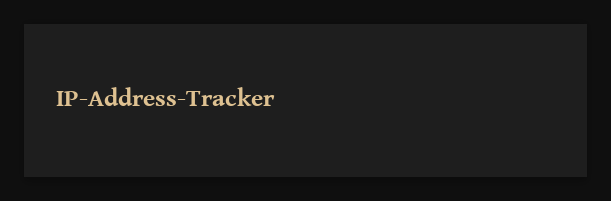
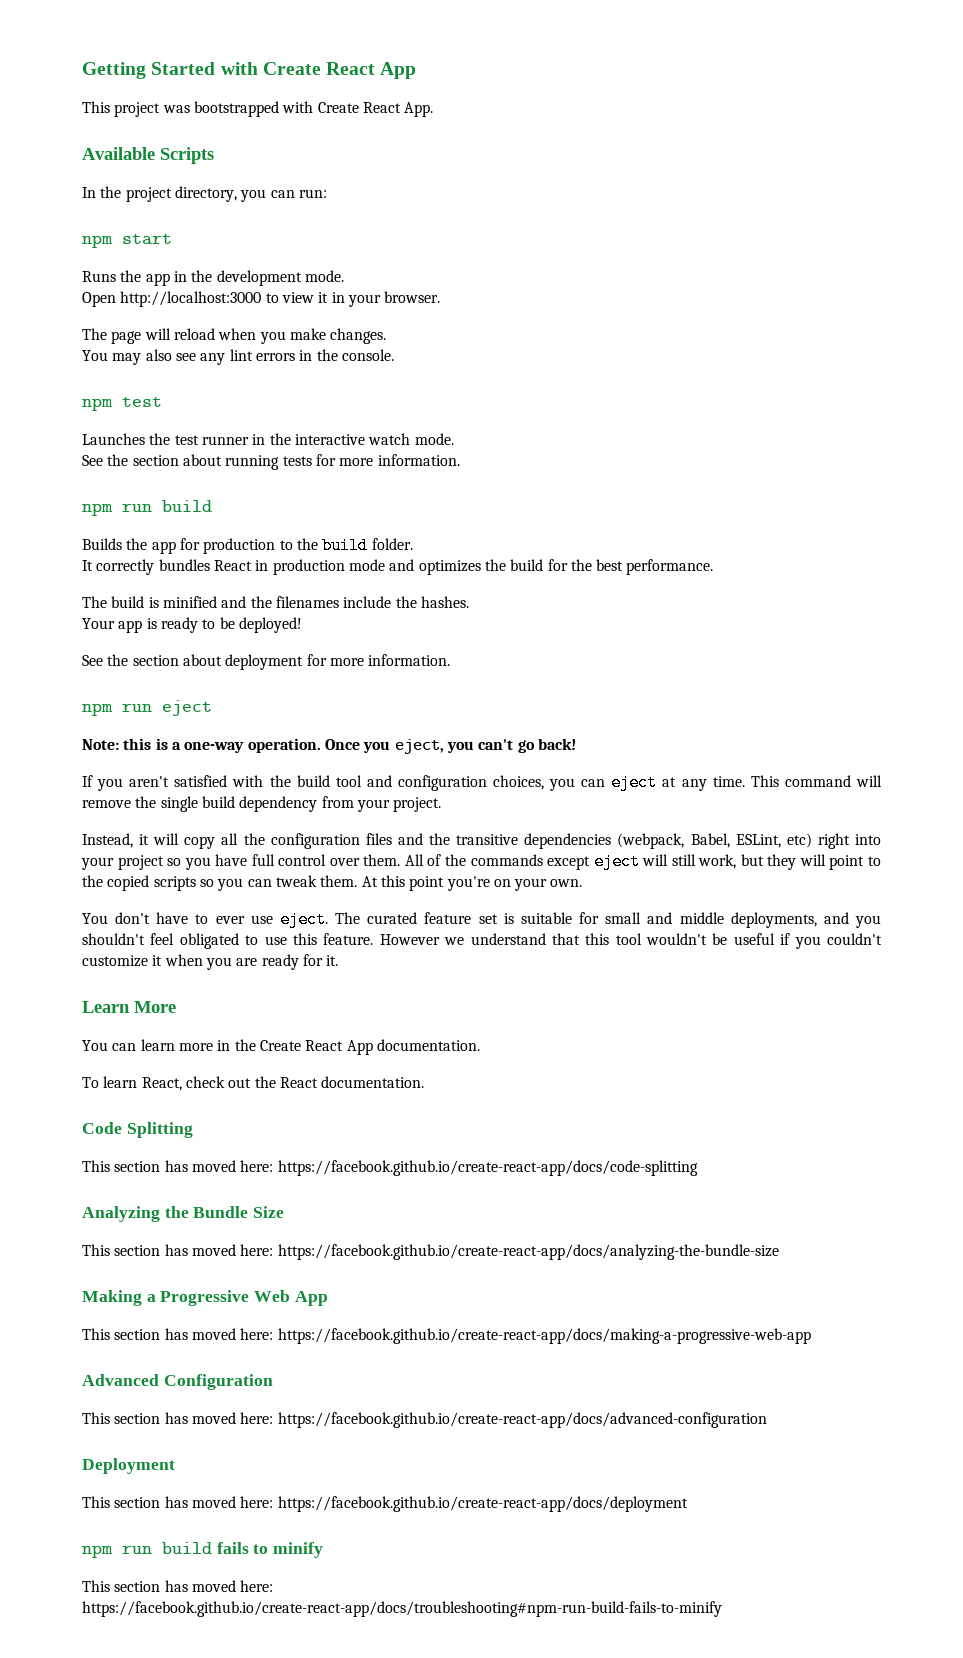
[56,87,275,106] IP-Address-Tracker -> [82,62,417,79] [82,101,434,117] [82,147,214,164] [82,186,327,202] [82,234,172,248] [82,270,344,286] [82,291,441,307] [82,328,387,344] [82,349,394,365] [82,397,162,411] [82,433,454,445] [82,454,460,470] [82,500,212,516] [82,537,413,554] [82,559,714,575] [82,596,469,608] [82,617,302,633] [82,654,451,670] [82,700,212,716] [82,738,576,754] [82,774,882,791] [82,796,442,812] [82,833,882,849] [81,853,881,870] [82,875,583,891] [82,911,881,928] [82,933,883,949] [82,954,339,970] [82,1001,176,1013] [82,1039,480,1055] [82,1076,425,1091] [82,1122,193,1138] [82,1160,698,1176] [82,1206,285,1222] [82,1244,779,1260] [82,1290,328,1306] [82,1328,811,1344] [82,1374,273,1390] [82,1412,767,1428] [82,1458,175,1474] [82,1496,688,1512] [82,1542,324,1558] [82,1580,274,1592] [82,1601,722,1617] Getting Started with Create React App // This project was bootstrapped with Create React App. // Available Scripts // In the project directory, you can run: // npm start // Runs the app in the development mode. // Open http://localhost:3000 to view it in your browser. // The page will reload when you make changes. // You may also see any lint errors in the console. // npm test // Launches the test runner in the interactive watch mode. // See the section about running tests for more information. // npm run build // Builds the app for production to the build folder. // It correctly bundles React in production mode and optimizes the build for the best performance. // The build is minified and the filenames include the hashes. // Your app is ready to be deployed! // See the section about deployment for more information. // npm run eject // Note: this is a one-way operation. Once you eject, you can't go back! // If you aren't satisfied with the build tool and configuration choices, you can eject at any time. This command will remove the single build dependency from your project. // Instead, it will copy all the configuration files and the transitive dependencies (webpack, Babel, ESLint, etc) right into your project so you have full control over them. All of the commands except eject will still work, but they will point to the copied scripts so you can tweak them. At this point you're on your own. // You don't have to ever use eject. The curated feature set is suitable for small and middle deployments, and you shouldn't feel obligated to use this feature. However we understand that this tool wouldn't be useful if you couldn't customize it when you are ready for it. // Learn More // You can learn more in the Create React App documentation. // To learn React, check out the React documentation. // Code Splitting // This section has moved here: https://facebook.github.io/create-react-app/docs/code-splitting // Analyzing the Bundle Size // This section has moved here: https://facebook.github.io/create-react-app/docs/analyzing-the-bundle-size // Making a Progressive Web App // This section has moved here: https://facebook.github.io/create-react-app/docs/making-a-progressive-web-app // Advanced Configuration // This section has moved here: https://facebook.github.io/create-react-app/docs/advanced-configuration // Deployment // This section has moved here: https://facebook.github.io/create-react-app/docs/deployment // npm run build fails to minify // This section has moved here: https://facebook.github.io/create-react-app/docs/troubleshooting#npm-run-build-fails-to-minify

